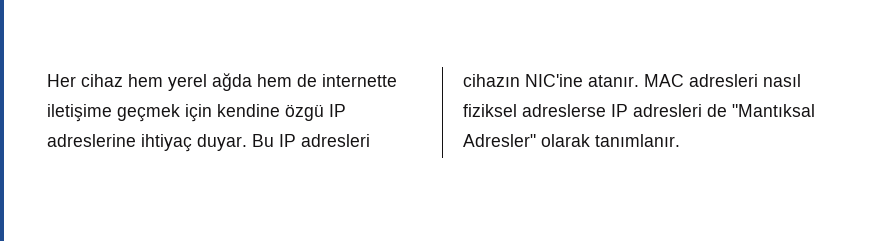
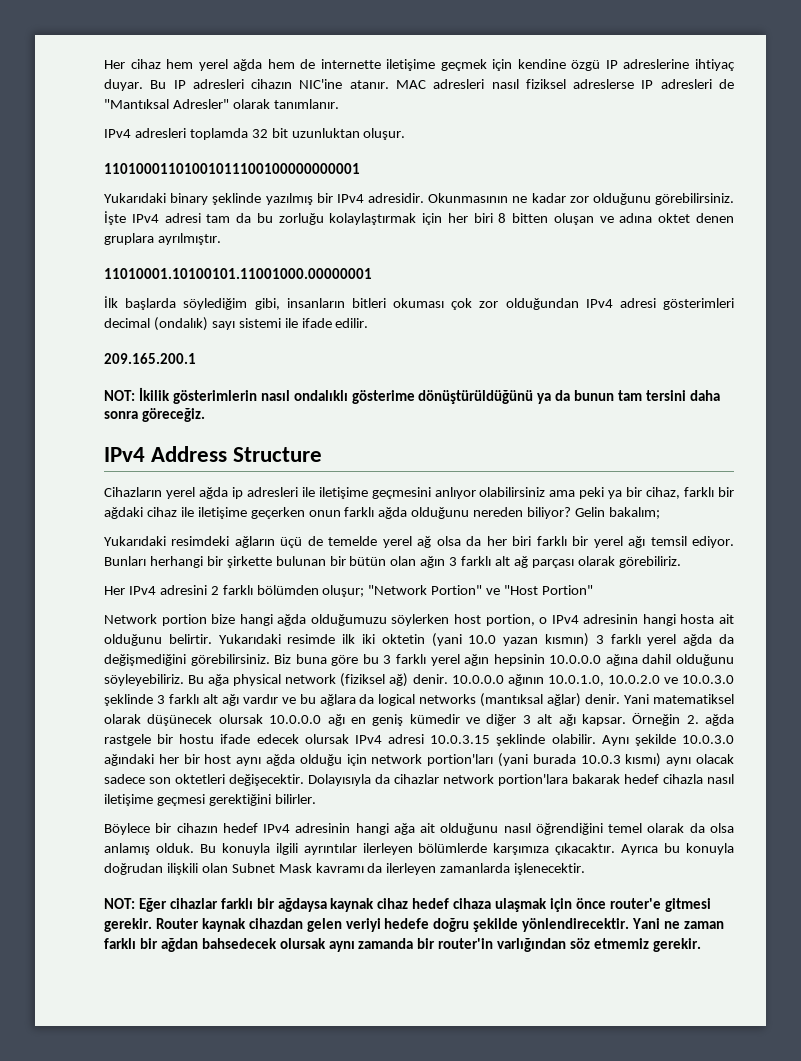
(680, 140) none -> [104,128,406,140] [104,163,360,174] [104,193,735,205] [104,211,734,225] [104,233,221,245] [104,268,372,279] [104,296,734,310] [104,317,369,331] [104,353,196,364] [104,387,720,404] [104,408,205,422] [104,446,323,462] [104,487,734,499] [104,507,660,519] [104,536,735,548] [104,556,681,568] [104,585,594,597] [104,614,734,626] [104,633,734,647] [104,654,734,666] [104,673,735,687] [104,693,734,707] [104,713,734,726] [104,734,734,746] [104,753,734,767] [104,774,734,786] [104,794,316,806] [104,823,734,835] [104,843,734,855] [104,863,586,875] [104,898,711,912] [104,918,724,932] [104,938,701,952] // IPv4 adresleri toplamda 32 bit uzunluktan oluşur. // 11010001101001011100100000000001 // Yukarıdaki binary şeklinde yazılmış bir IPv4 adresidir. Okunmasının ne kadar zor olduğunu görebilirsiniz. İşte IPv4 adresi tam da bu zorluğu kolaylaştırmak için her biri 8 bitten oluşan ve adına oktet denen gruplara ayrılmıştır. // 11010001.10100101.11001000.00000001 // İlk başlarda söylediğim gibi, insanların bitleri okuması çok zor olduğundan IPv4 adresi gösterimleri decimal (ondalık) sayı sistemi ile ifade edilir. // 209.165.200.1 // NOT: İkilik gösterimlerin nasıl ondalıklı gösterime dönüştürüldüğünü ya da bunun tam tersini daha sonra göreceğiz. // IPv4 Address Structure // Cihazların yerel ağda ip adresleri ile iletişime geçmesini anlıyor olabilirsiniz ama peki ya bir cihaz, farklı bir ağdaki cihaz ile iletişime geçerken onun farklı ağda olduğunu nereden biliyor? Gelin bakalım; // Yukarıdaki resimdeki ağların üçü de temelde yerel ağ olsa da her biri farklı bir yerel ağı temsil ediyor. Bunları herhangi bir şirkette bulunan bir bütün olan ağın 3 farklı alt ağ parçası olarak görebiliriz. // Her IPv4 adresini 2 farklı bölümden oluşur; "Network Portion" ve "Host Portion" // Network portion bize hangi ağda olduğumuzu söylerken host portion, o IPv4 adresinin hangi hosta ait olduğunu belirtir. Yukarıdaki resimde ilk iki oktetin (yani 10.0 yazan kısmın) 3 farklı yerel ağda da değişmediğini görebilirsiniz. Biz buna göre bu 3 farklı yerel ağın hepsinin 10.0.0.0 ağına dahil olduğunu söyleyebiliriz. Bu ağa physical network (fiziksel ağ) denir. 10.0.0.0 ağının 10.0.1.0, 10.0.2.0 ve 10.0.3.0 şeklinde 3 farklı alt ağı vardır ve bu ağlara da logical networks (mantıksal ağlar) denir. Yani matematiksel olarak düşünecek olursak 10.0.0.0 ağı en geniş kümedir ve diğer 3 alt ağı kapsar. Örneğin 2. ağda rastgele bir hostu ifade edecek olursak IPv4 adresi 10.0.3.15 şeklinde olabilir. Aynı şekilde 10.0.3.0 ağındaki her bir host aynı ağda olduğu için network portion'ları (yani burada 10.0.3 kısmı) aynı olacak sadece son oktetleri değişecektir. Dolayısıyla da cihazlar network portion'lara bakarak hedef cihazla nasıl iletişime geçmesi gerektiğini bilirler. // Böylece bir cihazın hedef IPv4 adresinin hangi ağa ait olduğunu nasıl öğrendiğini temel olarak da olsa anlamış olduk. Bu konuyla ilgili ayrıntılar ilerleyen bölümlerde karşımıza çıkacaktır. Ayrıca bu konuyla doğrudan ilişkili olan Subnet Mask kavramı da ilerleyen zamanlarda işlenecektir. // NOT: Eğer cihazlar farklı bir ağdaysa kaynak cihaz hedef cihaza ulaşmak için önce router'e gitmesi gerekir. Router kaynak cihazdan gelen veriyi hedefe doğru şekilde yönlendirecektir. Yani ne zaman farklı bir ağdan bahsedecek olursak aynı zamanda bir router'in varlığından söz etmemiz gerekir.

